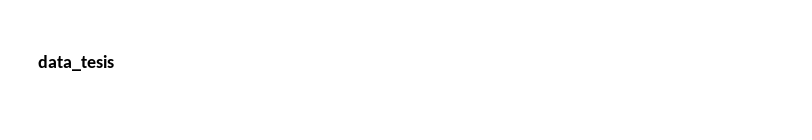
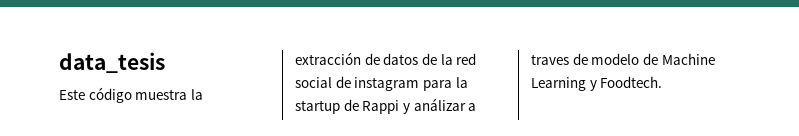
(114, 63) none -> [59,87,203,103] [295,52,477,65] [295,76,468,91] [295,98,477,114] [531,53,715,65] [531,76,663,91] // Este código muestra la extracción de datos de la red social de instagram para la startup de Rappi y análizar a traves de modelo de Machine Learning y Foodtech.

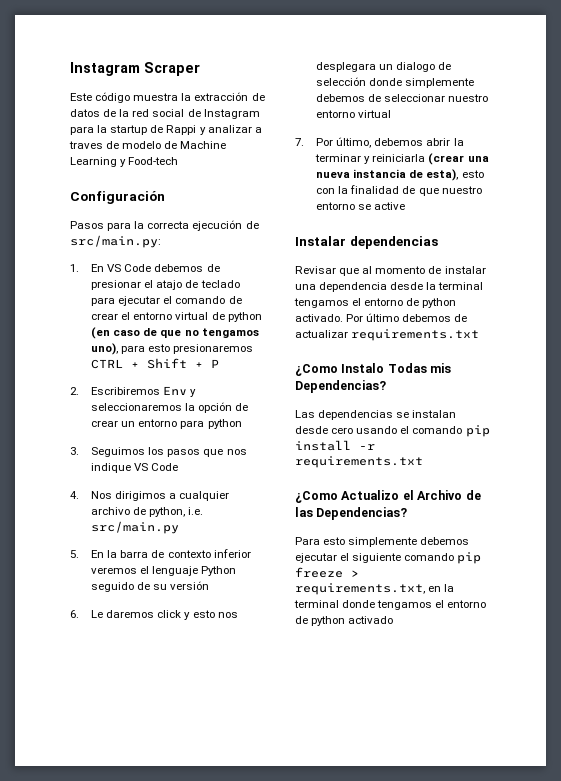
[59,52,165,73] data_tesis -> [70,62,200,76] Instagram Scraper
[354,77,420,91] instagram -> [203,109,260,119] Instagram
[413,98,466,111] análizar -> [207,125,252,133] analizar
[600,76,663,88] Foodtech. -> [128,157,179,165] [70,191,165,204] [70,220,259,231] [70,235,161,248] [70,264,220,272] [91,280,240,290] [91,296,242,306] [91,312,262,322] [91,327,259,339] [91,343,254,355] [91,358,220,369] [70,386,197,397] [91,402,249,413] [91,419,242,429] [70,447,247,457] [91,463,179,473] [70,491,230,501] [91,507,204,517] [91,521,180,534] [70,549,251,558] [91,566,237,576] [91,581,210,592] [70,610,238,620] [316,62,452,72] [316,77,475,88] [316,94,489,102] [316,110,392,118] [295,137,464,148] [315,153,489,165] [316,169,484,181] [316,185,482,196] [316,202,406,210] [295,236,438,249] [295,266,486,276] [295,282,484,292] [294,298,457,308] [295,313,468,322] [295,329,480,341] [295,363,452,376] [295,380,386,393] [295,410,457,420] [295,425,490,437] [295,440,375,451] [295,456,423,468] [295,490,481,503] [295,507,408,520] [295,537,470,547] [295,552,482,564] [295,567,359,578] [295,583,455,595] [294,600,487,610] [295,616,394,626] Food-tech // Configuración // Pasos para la correcta ejecución de src/main.py: // 1. En VS Code debemos de presionar el atajo de teclado para ejecutar el comando de crear el entorno virtual de python (en caso de que no tengamos uno), para esto presionaremos CTRL + Shift + P // 2. Escribiremos Env y seleccionaremos la opción de crear un entorno para python // 3. Seguimos los pasos que nos indique VS Code // 4. Nos dirigimos a cualquier archivo de python, i.e. src/main.py // 5. En la barra de contexto inferior veremos el lenguaje Python seguido de su versión // 6. Le daremos click y esto nos desplegara un dialogo de selección donde simplemente debemos de seleccionar nuestro entorno virtual // 7. Por último, debemos abrir la terminar y reiniciarla (crear una nueva instancia de esta), esto con la finalidad de que nuestro entorno se active // Instalar dependencias // Revisar que al momento de instalar una dependencia desde la terminal tengamos el entorno de python activado. Por último debemos de actualizar requirements.txt // ¿Como Instalo Todas mis Dependencias? // Las dependencias se instalan desde cero usando el comando pip install -r requirements.txt // ¿Como Actualizo el Archivo de las Dependencias? // Para esto simplemente debemos ejecutar el siguiente comando pip freeze > requirements.txt, en la terminal donde tengamos el entorno de python activado

